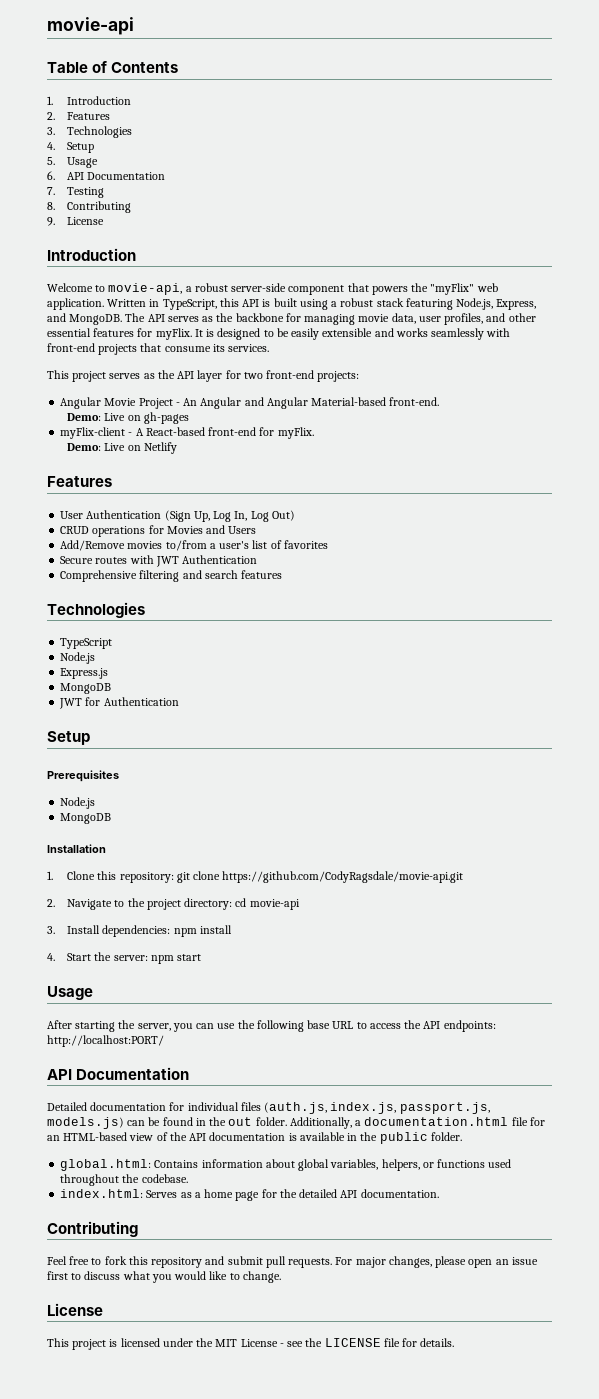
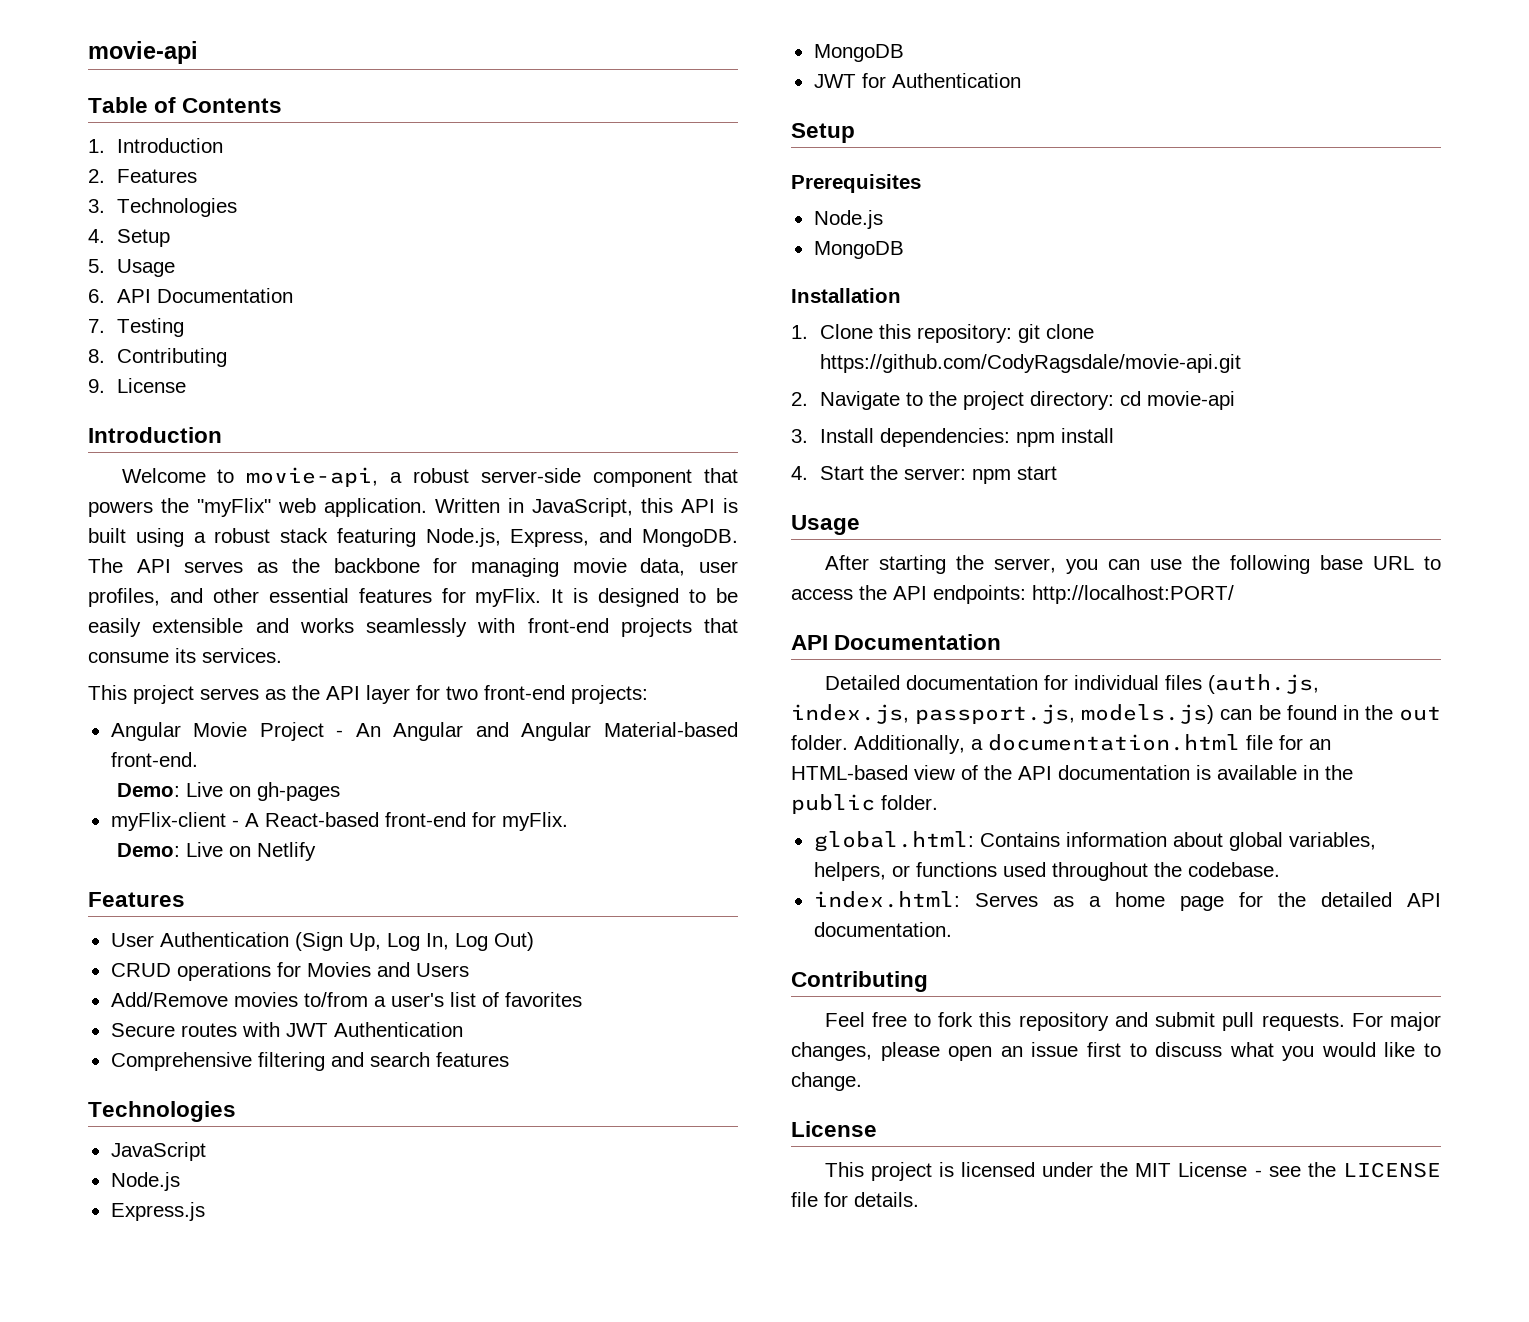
[162,299,217,310] TypeScript, -> [532,498,633,517] JavaScript,
[60,638,113,649] TypeScript -> [110,1142,206,1161] JavaScript

